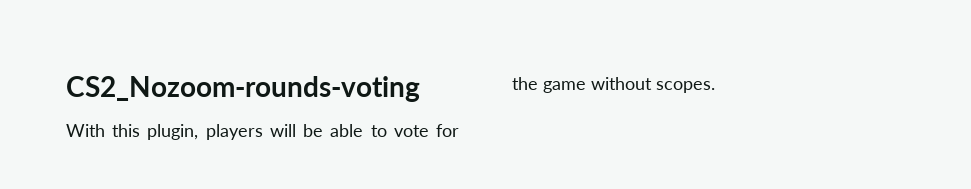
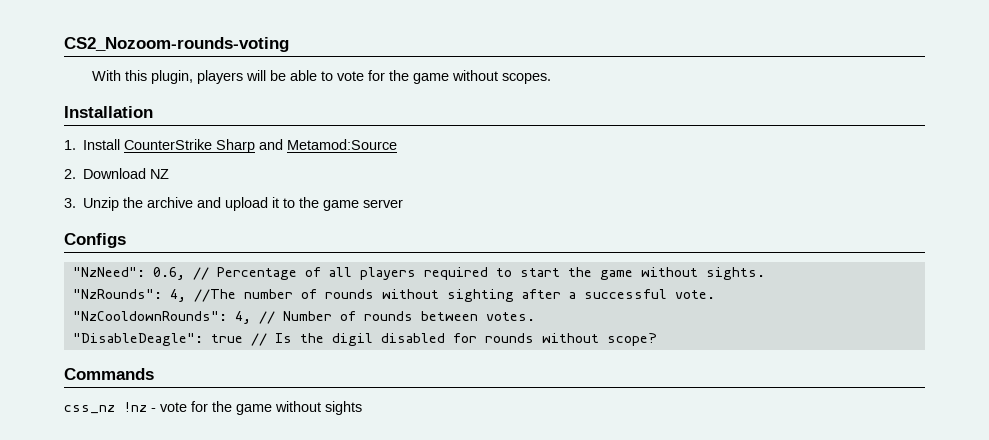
(715, 87) none -> [64,106,153,118] [64,139,398,153] [64,168,170,179] [64,197,404,211] [64,233,126,248] [72,267,765,280] [72,289,715,302] [72,311,535,324] [72,333,657,346] [64,368,154,380] [64,401,362,415] // Installation // 1. Install CounterStrike Sharp and Metamod:Source // 2. Download NZ // 3. Unzip the archive and upload it to the game server // Configs // "NzNeed": 0.6, // Percentage of all players required to start the game without sights. // "NzRounds": 4, //The number of rounds without sighting after a successful vote. // "NzCooldownRounds": 4, // Number of rounds between votes. // "DisableDeagle": true // Is the digil disabled for rounds without scope? // Commands // css_nz !nz - vote for the game without sights

